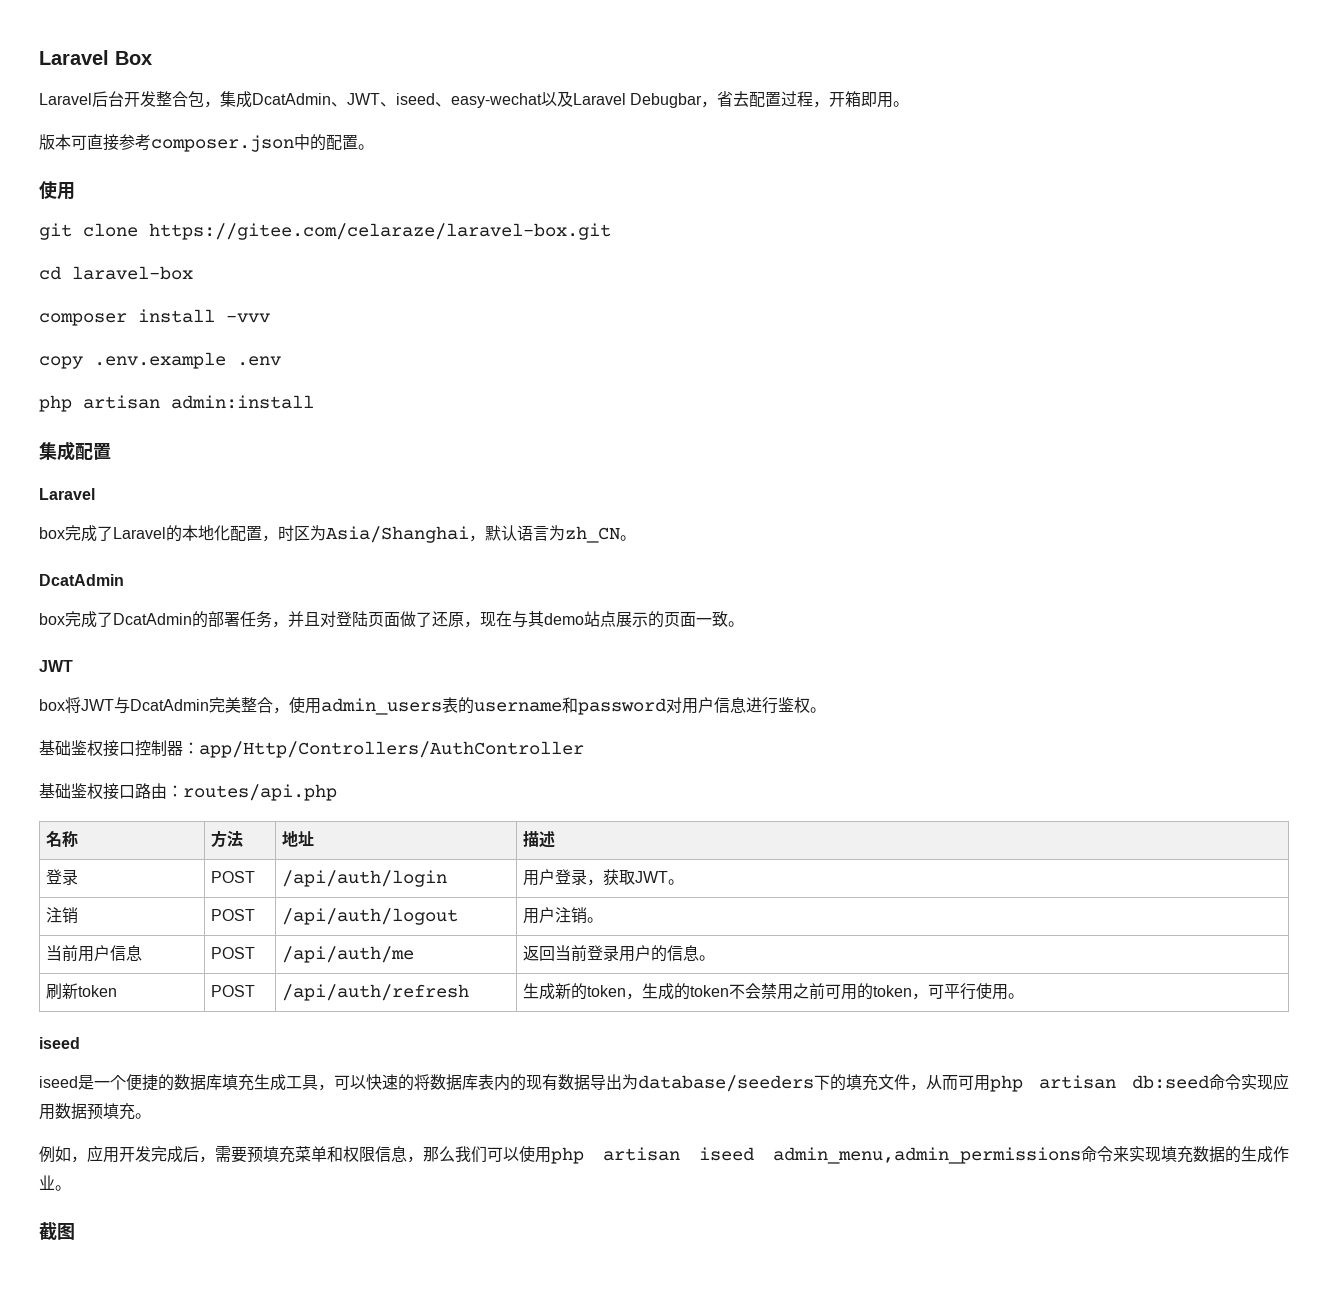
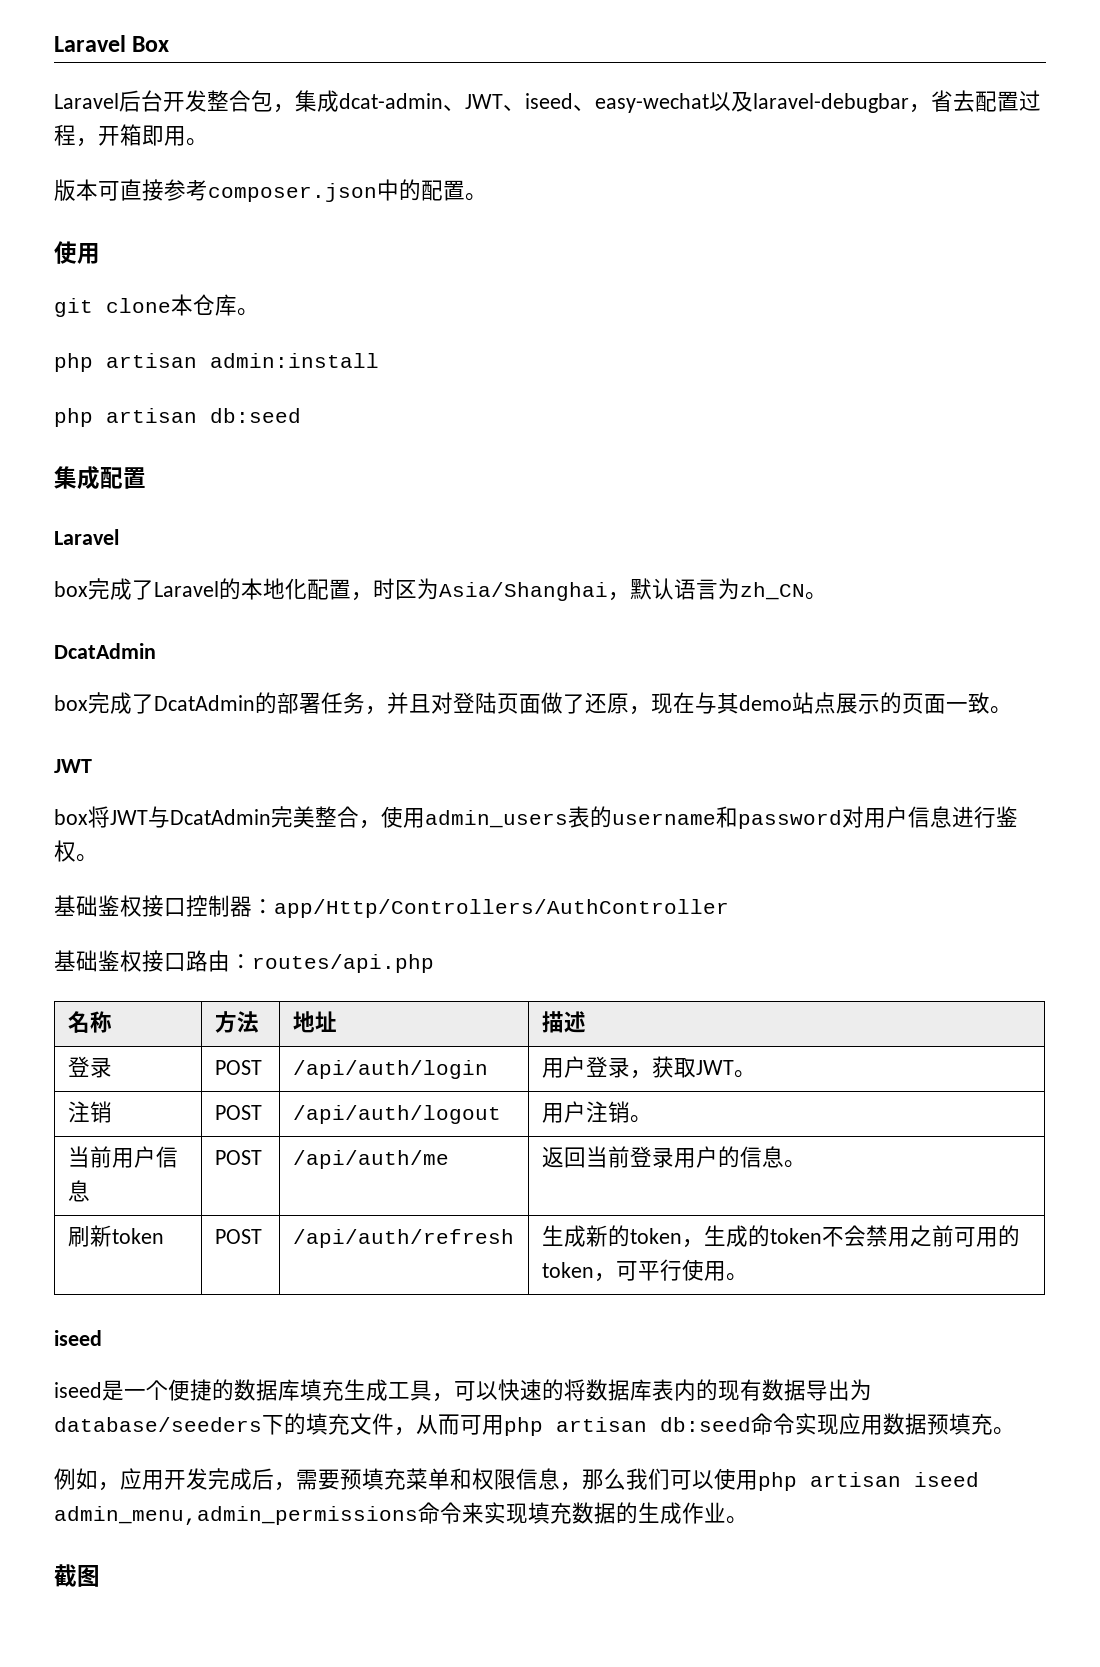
[252,93,331,105] DcatAdmin -> [339,93,443,109] dcat-admin
[573,93,703,108] Laravel Debugbar -> [753,93,909,113] laravel-debugbar
[149,223,611,240] [39,266,193,280] [39,309,270,326] [39,352,281,369] https://gitee.com/celaraze/laravel-box.git // cd laravel-box // composer install -vvv // copy .env.example .env -> [171,294,259,316] 本仓库。
(314, 402) none -> [54,408,301,427] // php artisan db:seed

